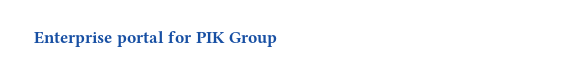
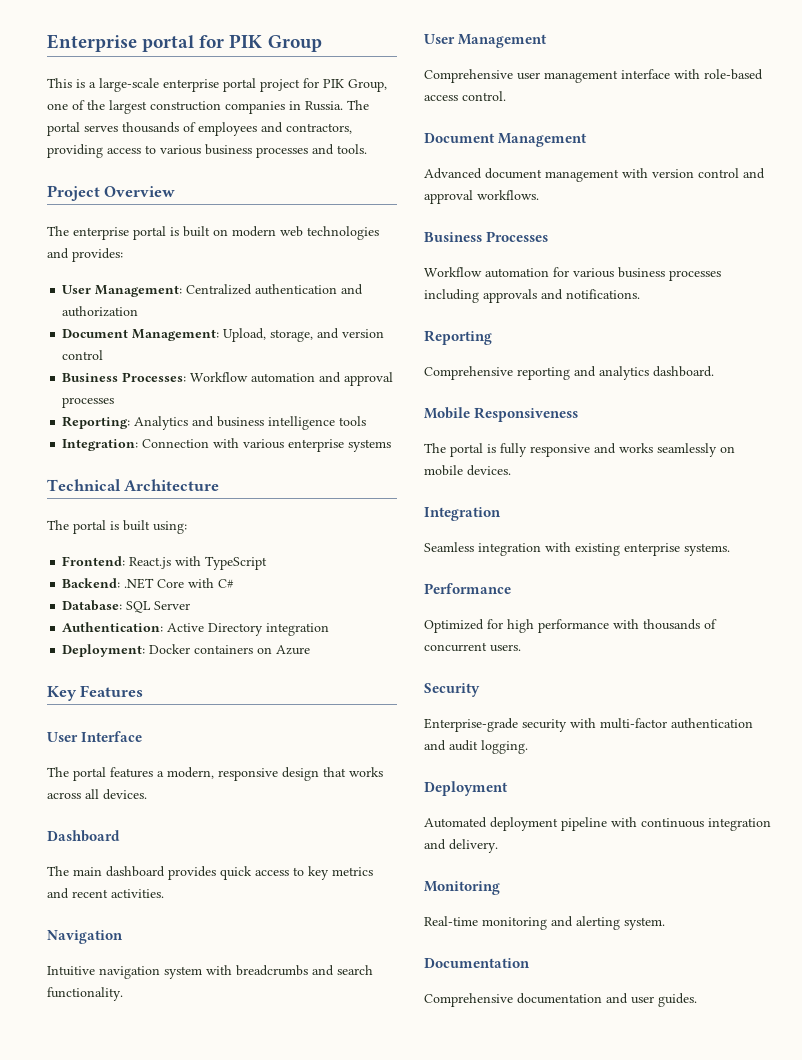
(278, 39) none -> [47,78,387,92] [47,100,369,114] [47,122,352,136] [47,144,367,158] [47,185,176,201] [47,226,379,240] [47,248,123,262] [62,284,364,297] [62,306,139,317] [62,328,385,342] [62,350,104,360] [62,372,394,386] [62,397,115,408] [62,416,367,430] [62,438,392,452] [47,479,220,491] [47,520,187,534] [62,556,268,570] [62,578,235,589] [62,600,191,613] [62,622,330,636] [62,644,311,657] [47,685,144,701] [47,731,143,742] [47,767,383,781] [47,789,147,800] [47,830,120,842] [47,866,373,880] [47,888,164,899] [47,930,123,944] [47,965,373,979] [47,987,123,1001] [424,34,548,48] [424,69,763,83] [424,91,506,101] [424,133,588,147] [424,168,765,182] [424,190,539,204] [424,231,549,242] [424,267,721,281] [424,289,640,303] [424,330,492,345] [424,366,714,380] [424,407,579,422] [424,443,735,457] [424,465,511,476] [424,507,501,521] [424,542,730,556] [424,583,511,594] [424,619,717,633] [424,642,521,652] [424,683,480,697] [424,718,753,732] [424,740,528,754] [424,781,508,796] [424,817,771,831] [424,839,498,853] [424,881,500,895] [424,916,665,930] [424,958,530,968] [424,993,697,1007] // This is a large-scale enterprise portal project for PIK Group, one of the largest construction companies in Russia. The portal serves thousands of employees and contractors, providing access to various business processes and tools. // Project Overview // The enterprise portal is built on modern web technologies and provides: // User Management: Centralized authentication and authorization // Document Management: Upload, storage, and version control // Business Processes: Workflow automation and approval processes // Reporting: Analytics and business intelligence tools // Integration: Connection with various enterprise systems // Technical Architecture // The portal is built using: // Frontend: React.js with TypeScript // Backend: .NET Core with C# // Database: SQL Server // Authentication: Active Directory integration // Deployment: Docker containers on Azure // Key Features // User Interface // The portal features a modern, responsive design that works across all devices. // Dashboard // The main dashboard provides quick access to key metrics and recent activities. // Navigation // Intuitive navigation system with breadcrumbs and search functionality. // User Management // Comprehensive user management interface with role-based access control. // Document Management // Advanced document management with version control and approval workflows. // Business Processes // Workflow automation for various business processes including approvals and notifications. // Reporting // Comprehensive reporting and analytics dashboard. // Mobile Responsiveness // The portal is fully responsive and works seamlessly on mobile devices. // Integration // Seamless integration with existing enterprise systems. // Performance // Optimized for high performance with thousands of concurrent users. // Security // Enterprise-grade security with multi-factor authentication and audit logging. // Deployment // Automated deployment pipeline with continuous integration and delivery. // Monitoring // Real-time monitoring and alerting system. // Documentation // Comprehensive documentation and user guides.

